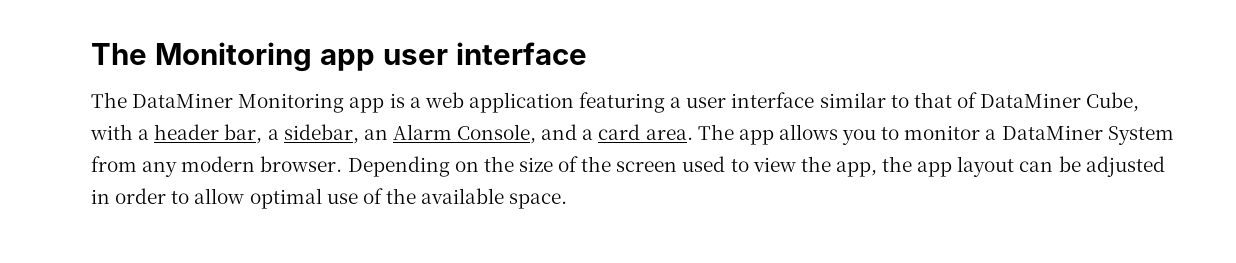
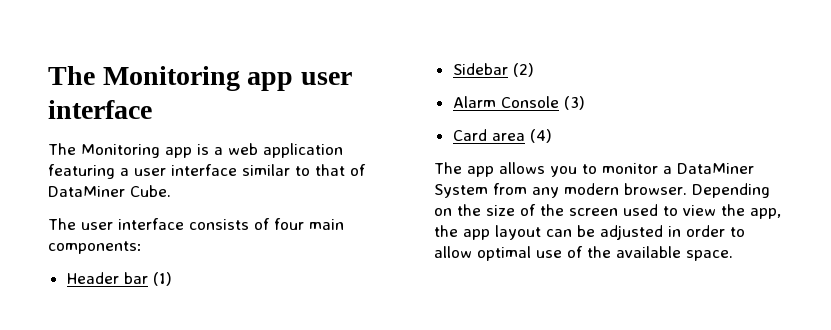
[132,93,234,108] DataMiner -> (76, 149) none
[1086,92,1140,112] [90,124,693,144] Cube, with a header bar, a sidebar, an Alarm Console, and a card area. -> [130,185,171,197] [48,218,344,230] [48,241,142,254] [66,272,172,286] [452,63,534,77] [452,96,585,110] [452,129,552,143] Cube. // The user interface consists of four main components: // Header bar (1) // Sidebar (2) // Alarm Console (3) // Card area (4) //

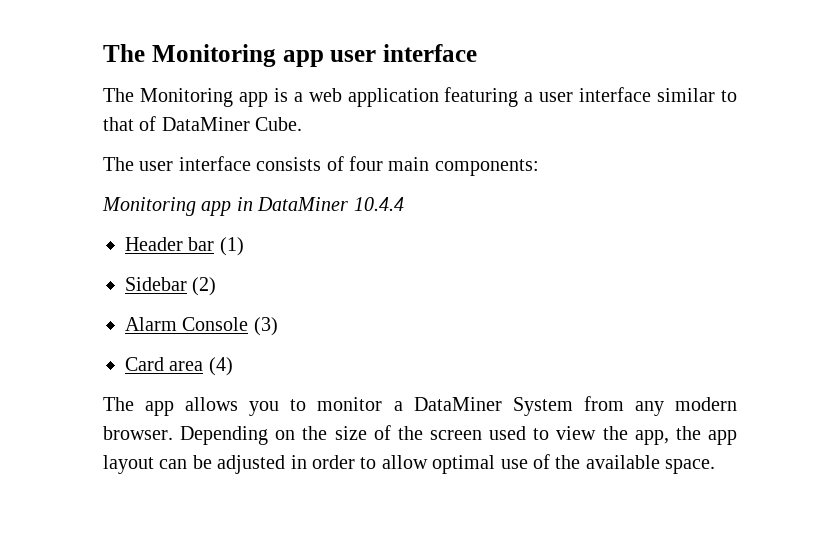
(142, 247) none -> [102,197,404,216] // Monitoring app in DataMiner 10.4.4

